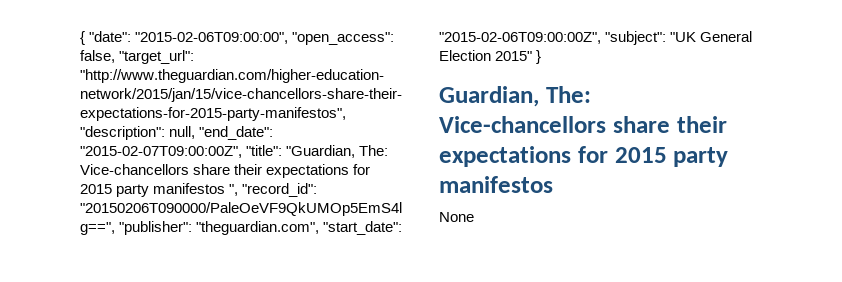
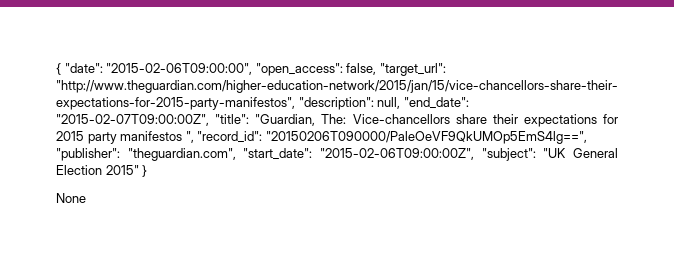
[439,86,591,107] [439,116,727,133] [439,146,729,167] [439,176,553,193] // Guardian, The: Vice-chancellors share their expectations for 2015 party manifestos -> (148, 171) none

